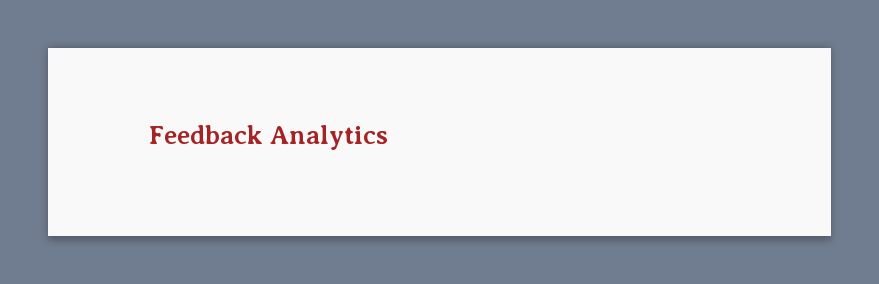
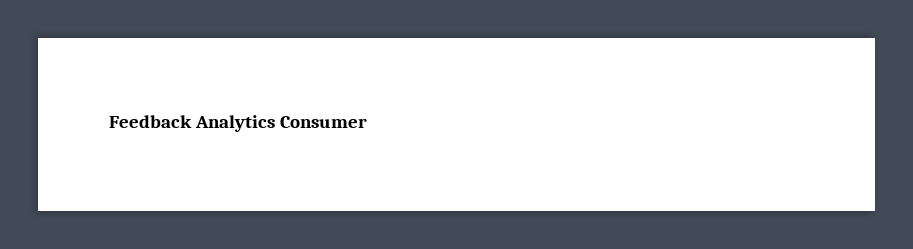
(389, 137) none -> [279,116,367,128] Consumer

